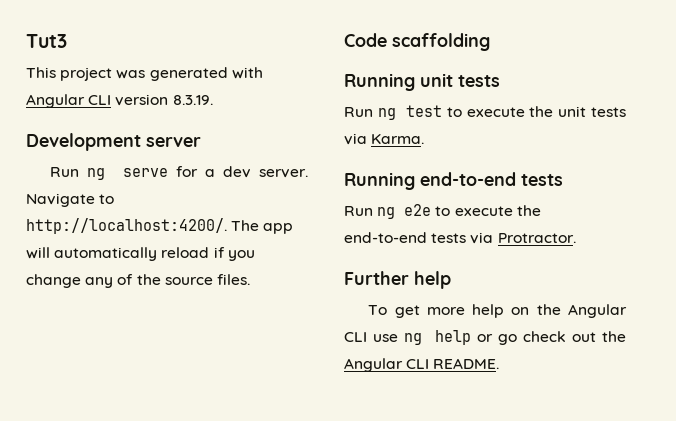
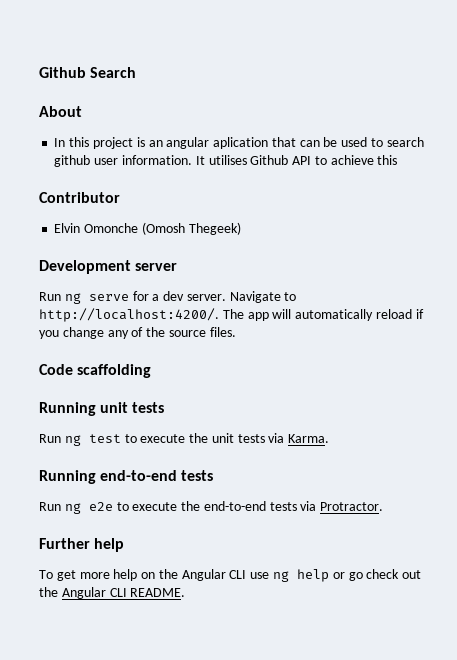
[26,34,67,48] [26,67,263,81] [26,94,213,108] Tut3 // This project was generated with Angular CLI version 8.3.19. -> [39,67,137,78] [39,106,82,117] [54,137,424,149] [54,155,398,167] [39,192,120,203] [54,222,241,235] Github Search // About // In this project is an angular aplication that can be used to search github user information. It utilises Github API to achieve this // Contributor // Elvin Omonche (Omosh Thegeek)

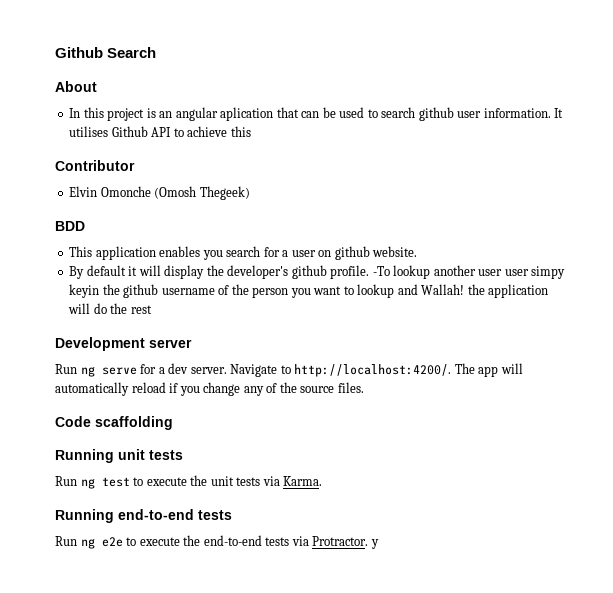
(241, 228) none -> [55,221,85,231] [69,246,418,260] [69,265,566,279] [69,284,549,298] [68,303,152,314] // BDD // This application enables you search for a user on github website. // By default it will display the developer's github profile. -To lookup another user user simpy keyin the github username of the person you want to lookup and Wallah! the application will do the rest
[39,538,125,552] [39,569,422,582] [39,587,186,599] // Further help // To get more help on the Angular CLI use ng help or go check out the Angular CLI README. -> [370,539,379,549] y

